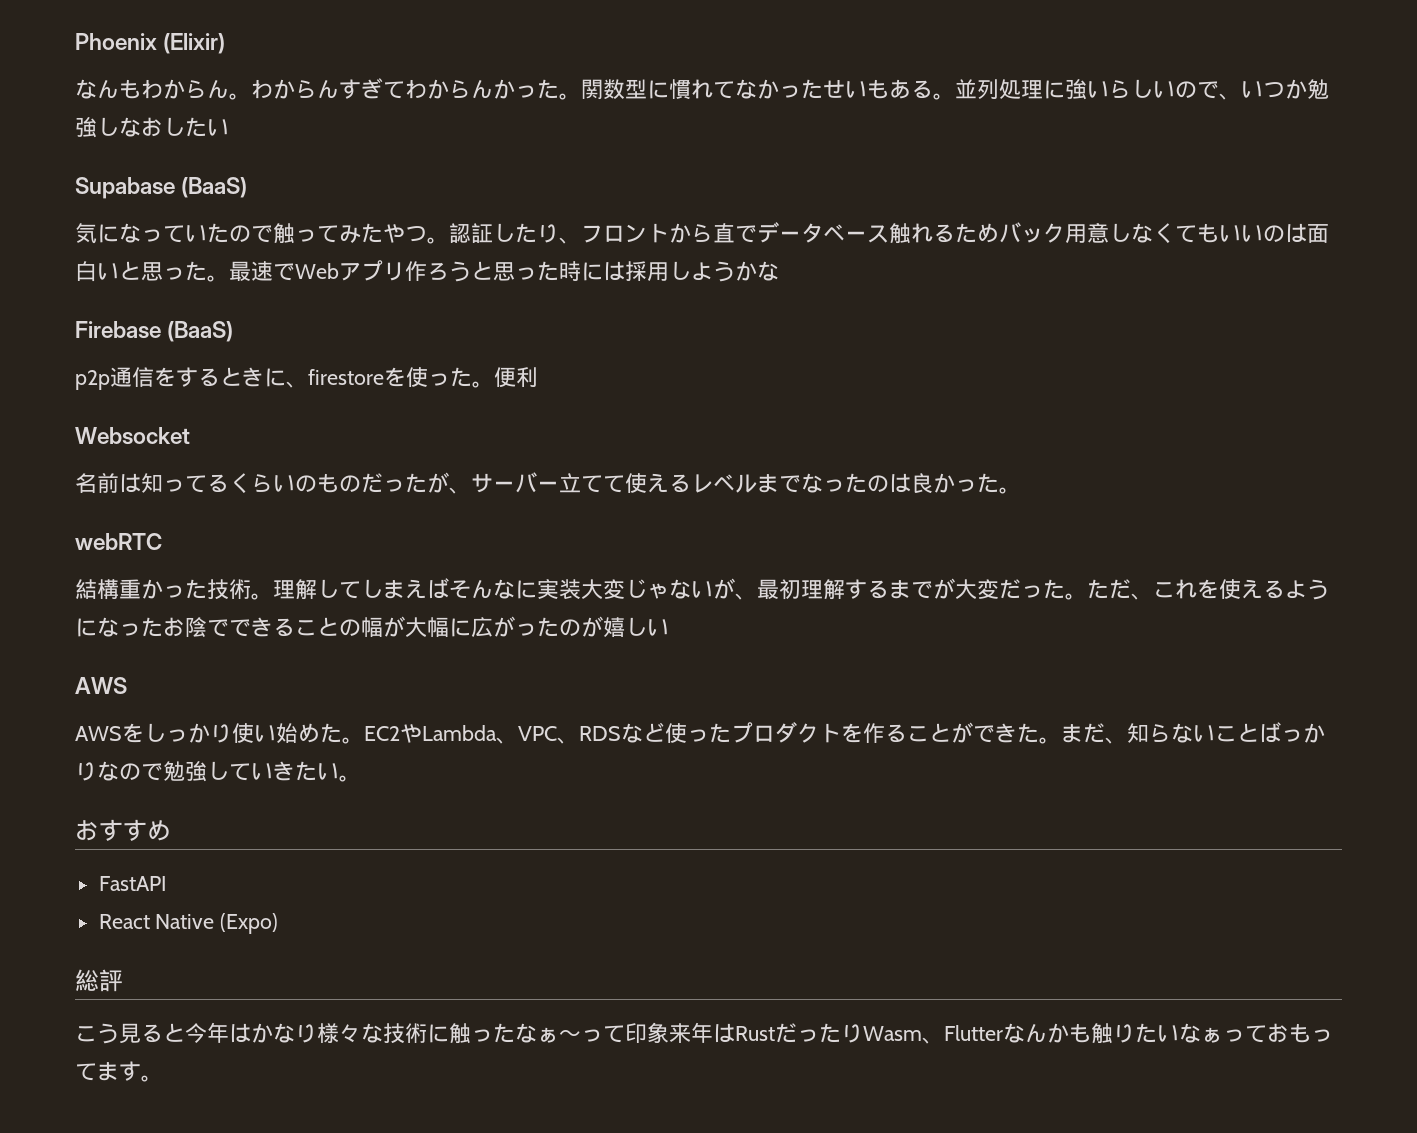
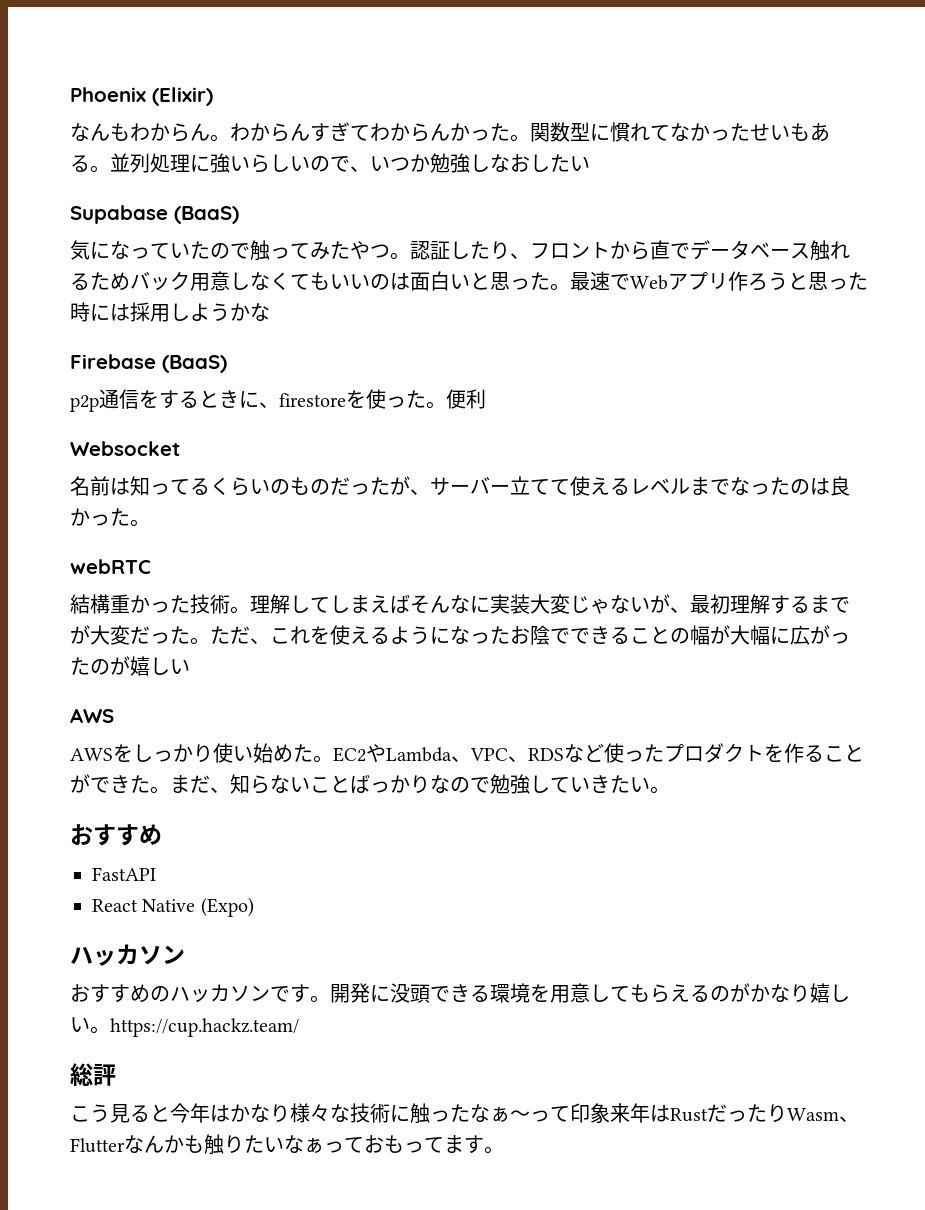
(279, 923) none -> [70,944,185,966] [70,983,850,1003] [70,1017,299,1037] // ハッカソン // おすすめのハッカソンです。開発に没頭できる環境を用意してもらえるのがかなり嬉しい。https://cup.hackz.team/

